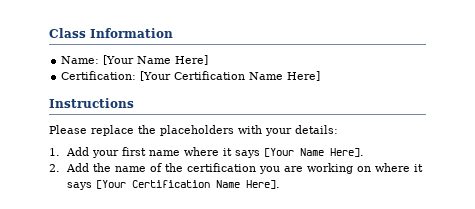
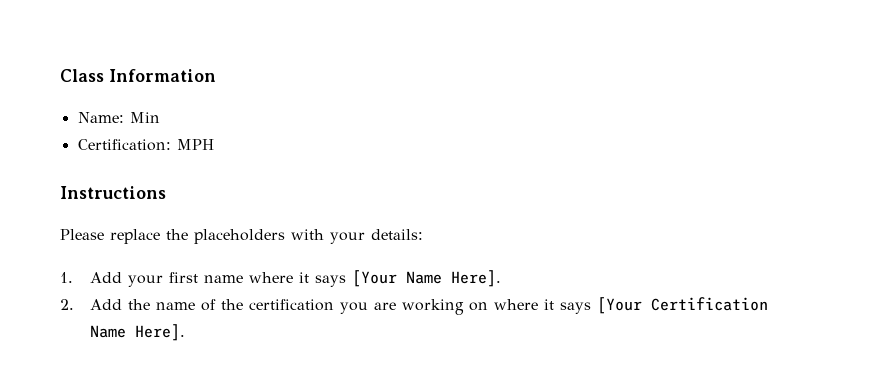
[103,55,209,65] [61,71,321,81] [Your Name Here] // Certification: [Your Certification Name Here] -> [129,112,160,123] [77,139,214,151] Min // Certification: MPH

